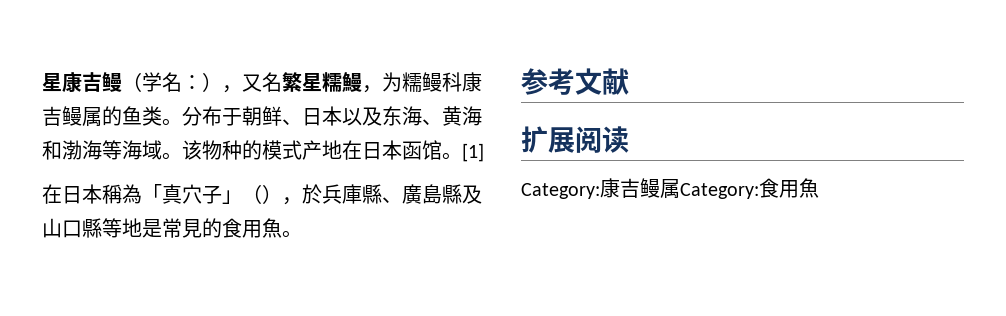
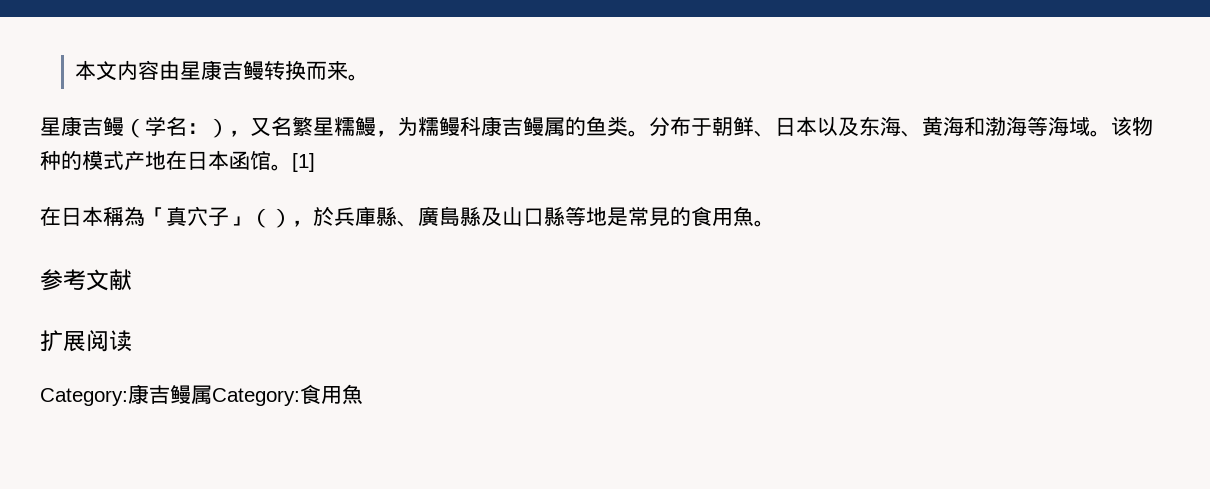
(42, 82) none -> [75,60,370,81] 本文内容由星康吉鳗转换而来。 //

